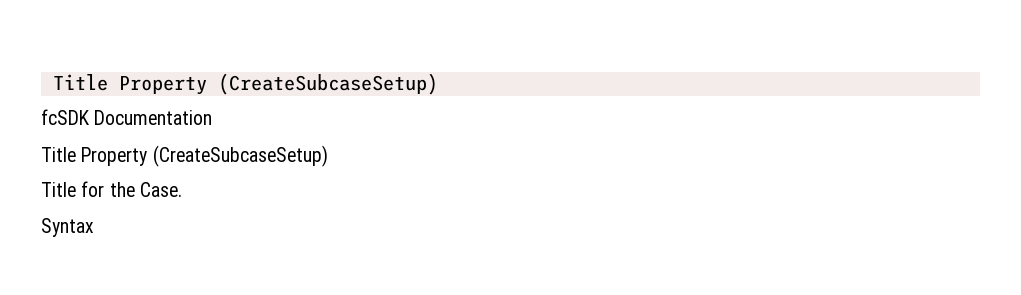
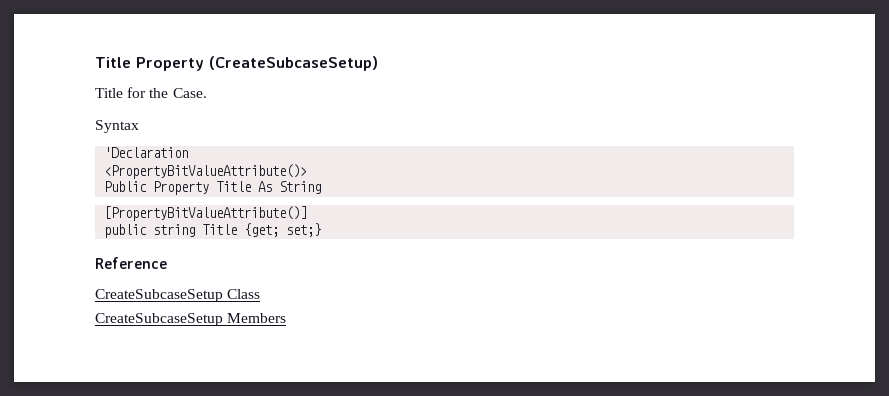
[52,73,438,95] [41,109,213,125] [41,145,328,167] Title Property (CreateSubcaseSetup) // fcSDK Documentation // Title Property (CreateSubcaseSetup) -> [95,56,378,71] Title Property (CreateSubcaseSetup)
(94, 227) none -> [104,147,189,158] [104,164,308,179] [104,181,322,195] [104,206,308,221] [104,223,322,238] [95,257,167,269] [95,289,261,302] [95,313,287,326] // 'Declaration // <PropertyBitValueAttribute()> // Public Property Title As String // [PropertyBitValueAttribute()] // public string Title {get; set;} // Reference // CreateSubcaseSetup Class // CreateSubcaseSetup Members

